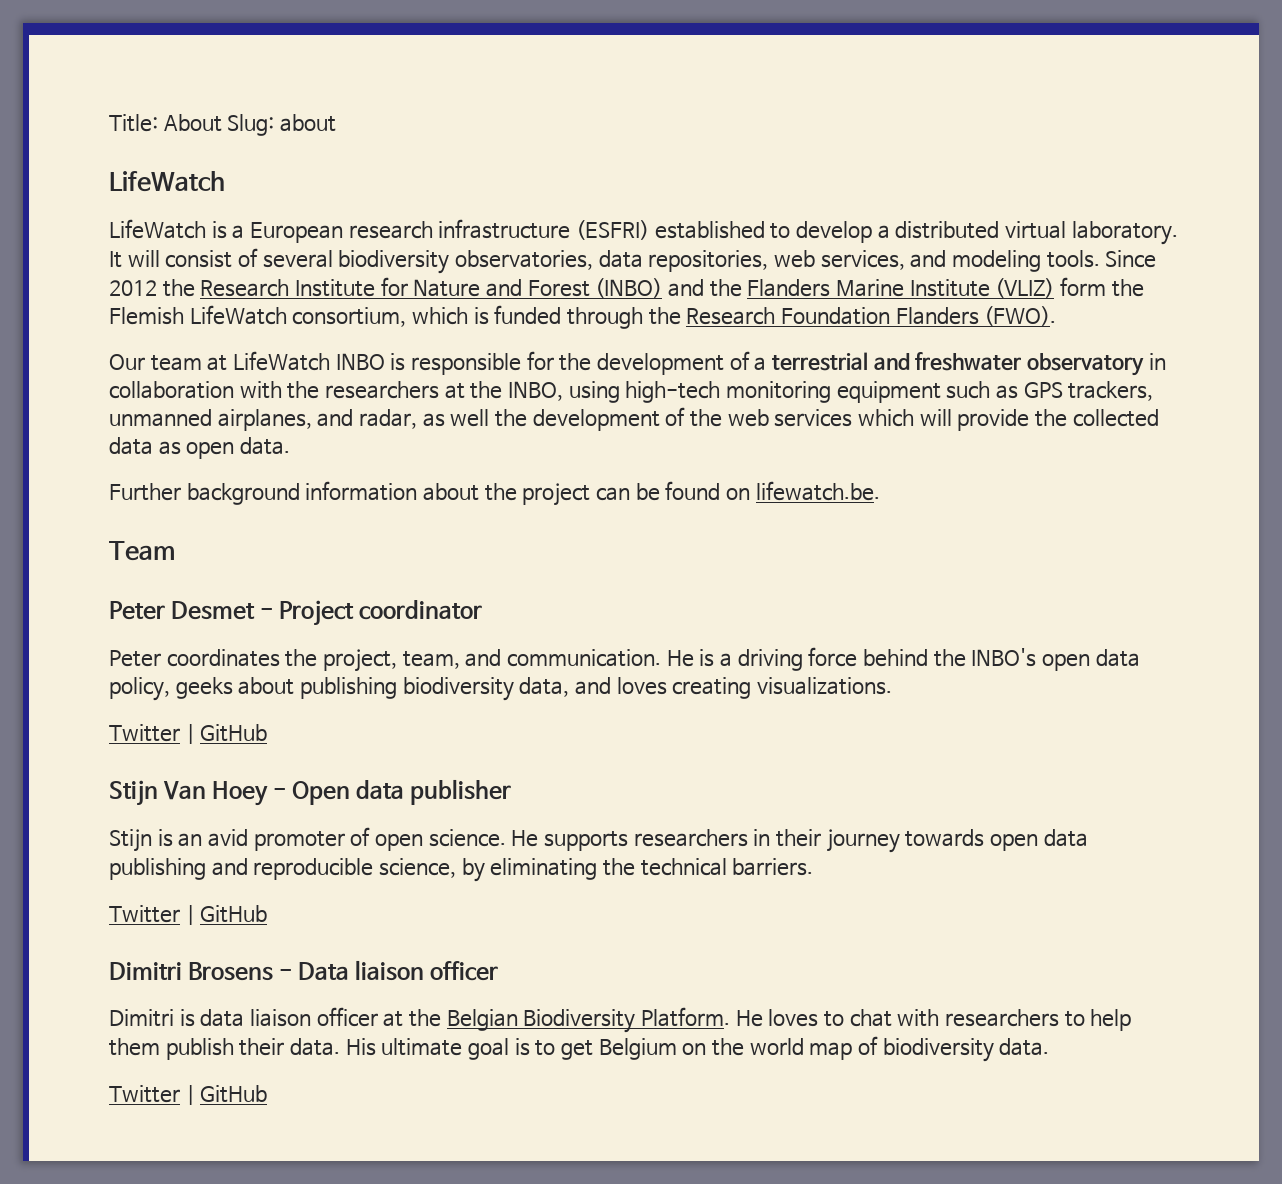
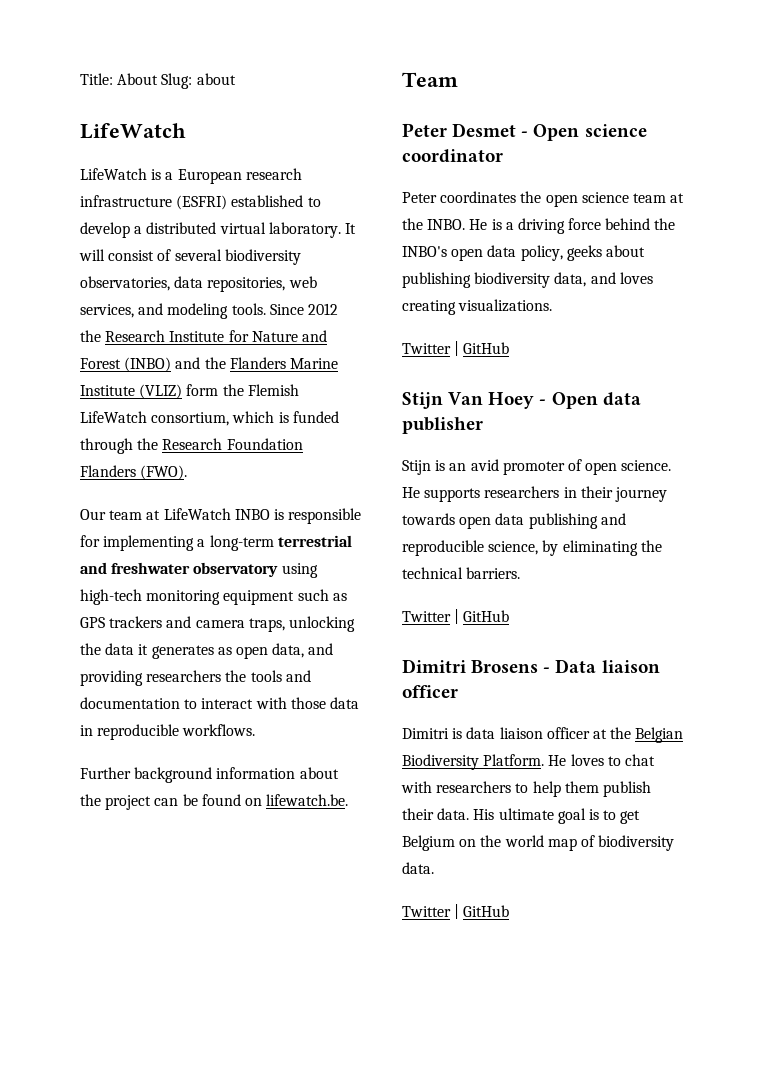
[559,351,1166,376] [109,381,563,401] the development of a terrestrial and freshwater observatory in collaboration with the researchers at the INBO, -> [103,535,352,551] [80,562,279,577] implementing a long-term terrestrial and freshwater observatory
[1068,381,1154,401] [109,407,1159,431] [109,437,290,459] trackers, unmanned airplanes, and radar, as well the development of the web services which will provide the collected data as open data. -> [109,616,355,632] [80,643,334,659] [80,670,311,686] [80,697,359,709] [80,724,256,740] trackers and camera traps, unlocking the data it generates as open data, and providing researchers the tools and documentation to interact with those data in reproducible workflows.
[279,600,355,626] Project -> [533,124,647,141] Open science
[322,649,661,672] project, team, and communication. -> [545,192,685,207] [402,218,466,230] open science team at the INBO.

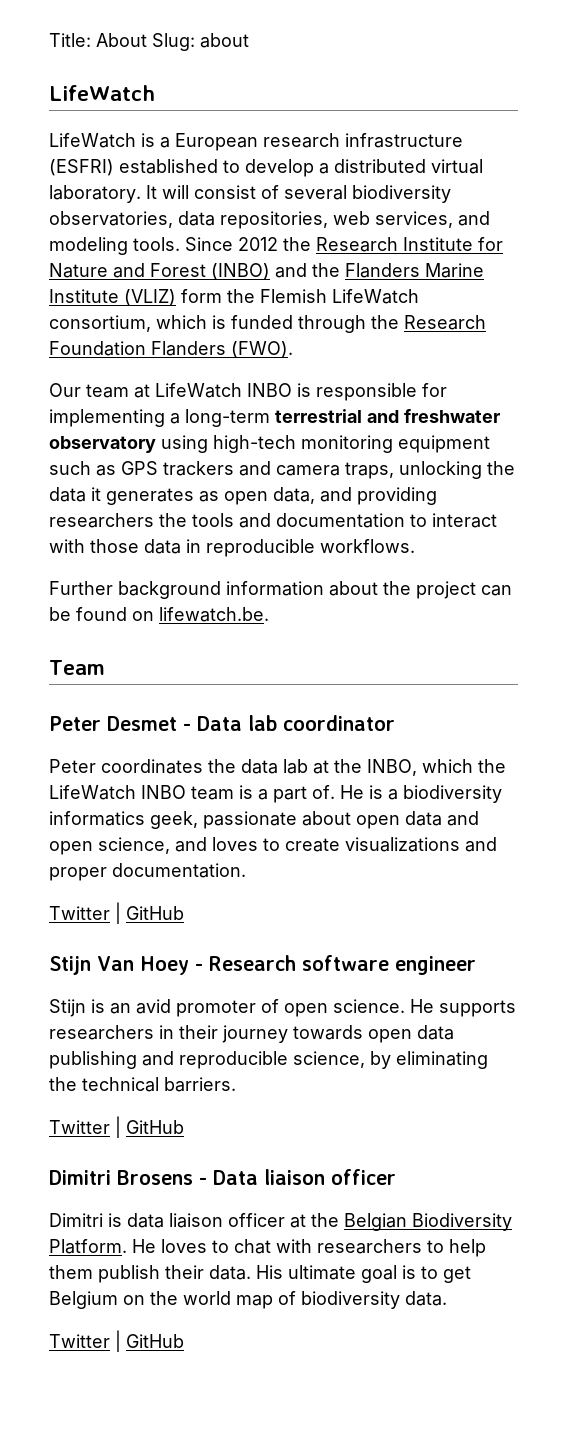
[533,124,647,141] Open science -> [197,715,277,731] Data lab
[545,192,685,207] [402,218,676,234] [402,245,645,261] [402,272,653,288] [402,299,553,315] open science team at the INBO. He is a driving force behind the INBO's open data policy, geeks about publishing biodiversity data, and loves creating visualizations. -> [241,759,506,776] [49,785,502,803] [49,811,479,829] [49,837,497,855] [49,863,246,881] data lab at the INBO, which the LifeWatch INBO team is a part of. He is a biodiversity informatics geek, passionate about open data and open science, and loves to create visualizations and proper documentation.
[551,392,641,409] [402,417,483,434] Open data publisher -> [208,955,476,975] Research software engineer

